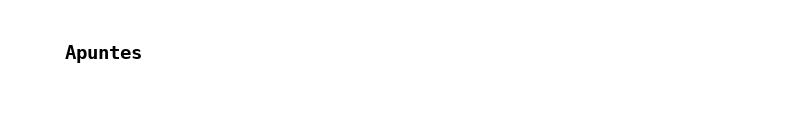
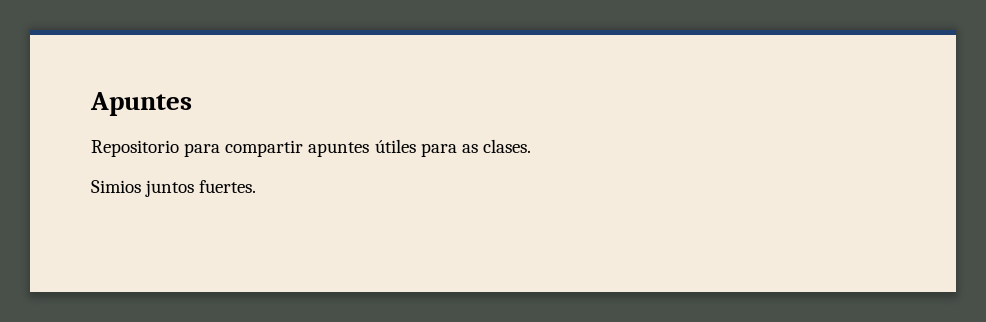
(142, 54) none -> [91,139,531,157] [91,180,257,197] // Repositorio para compartir apuntes útiles para as clases. // Simios juntos fuertes.

